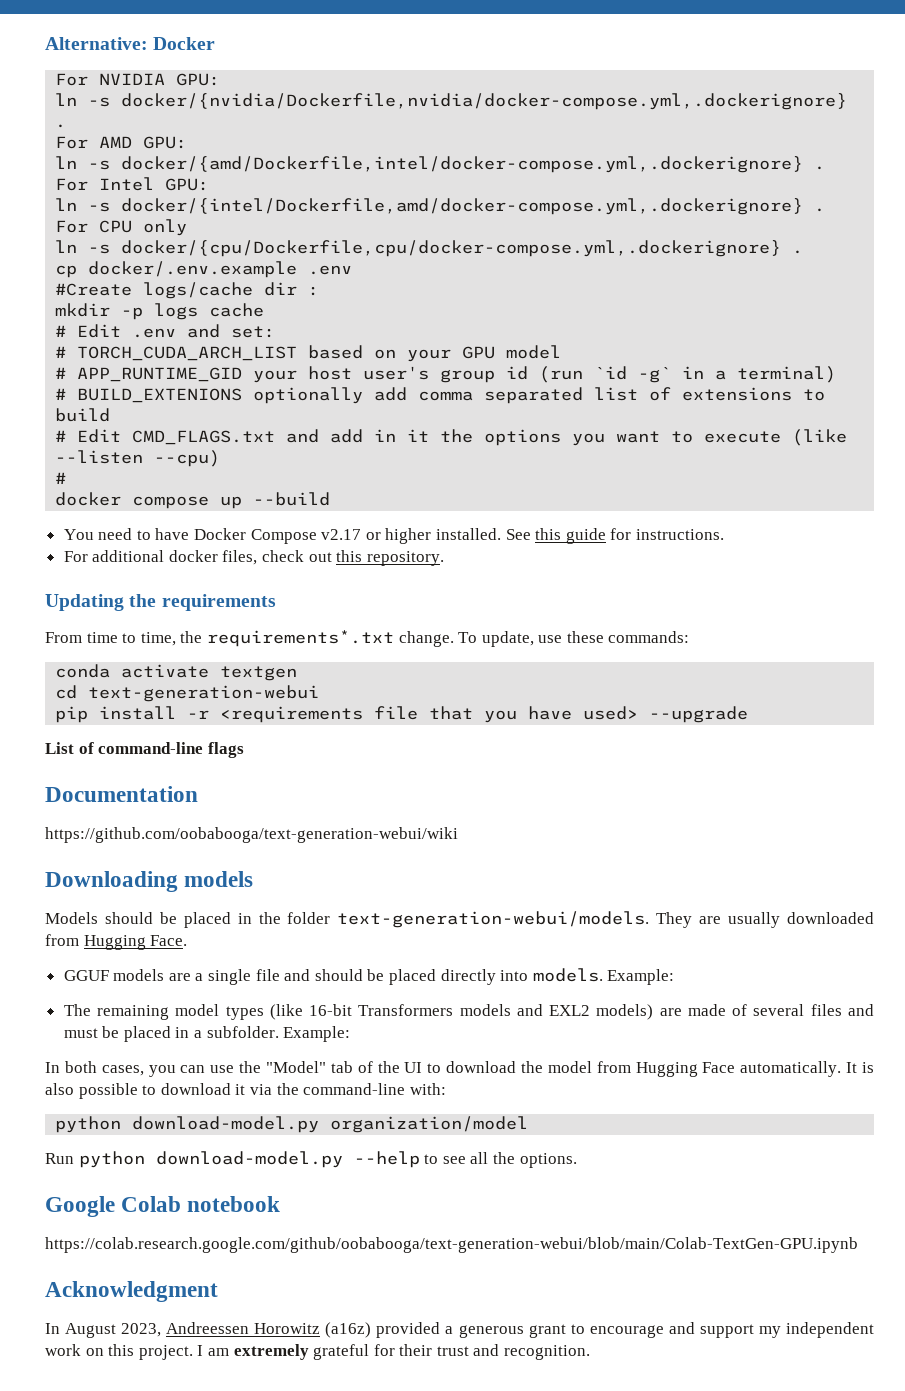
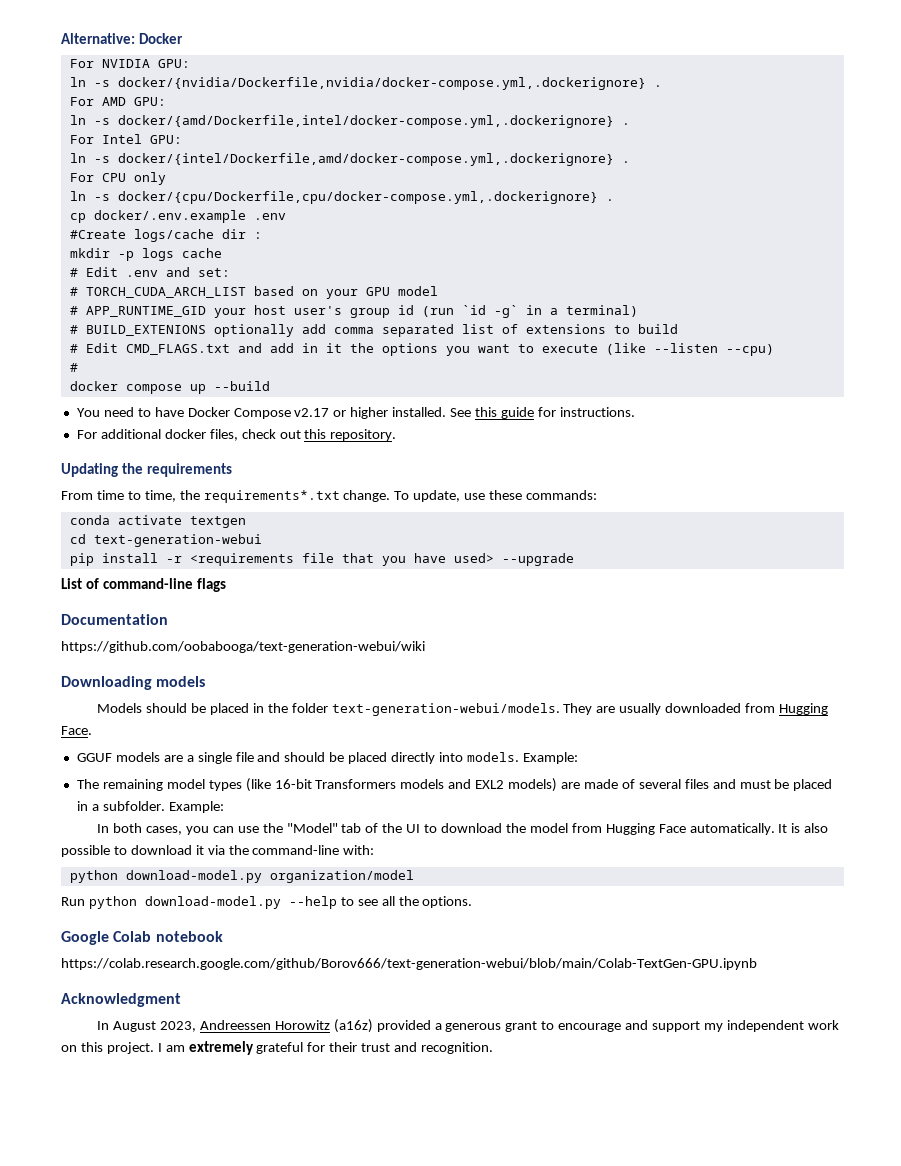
[45,1237,858,1253] https://colab.research.google.com/github/oobabooga/text-generation-webui/blob/main/Colab-TextGen-GPU.ipynb -> [61,958,757,970] https://colab.research.google.com/github/Borov666/text-generation-webui/blob/main/Colab-TextGen-GPU.ipynb

